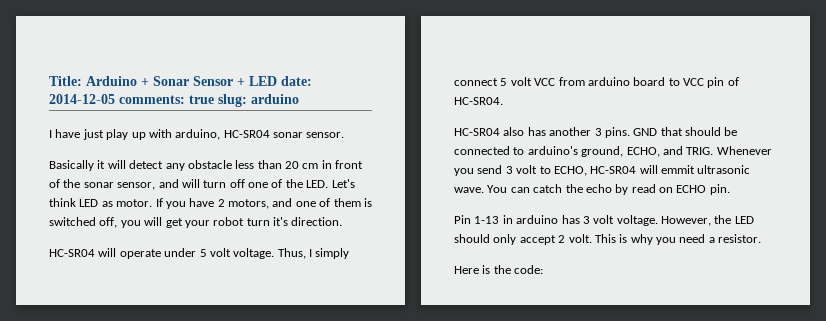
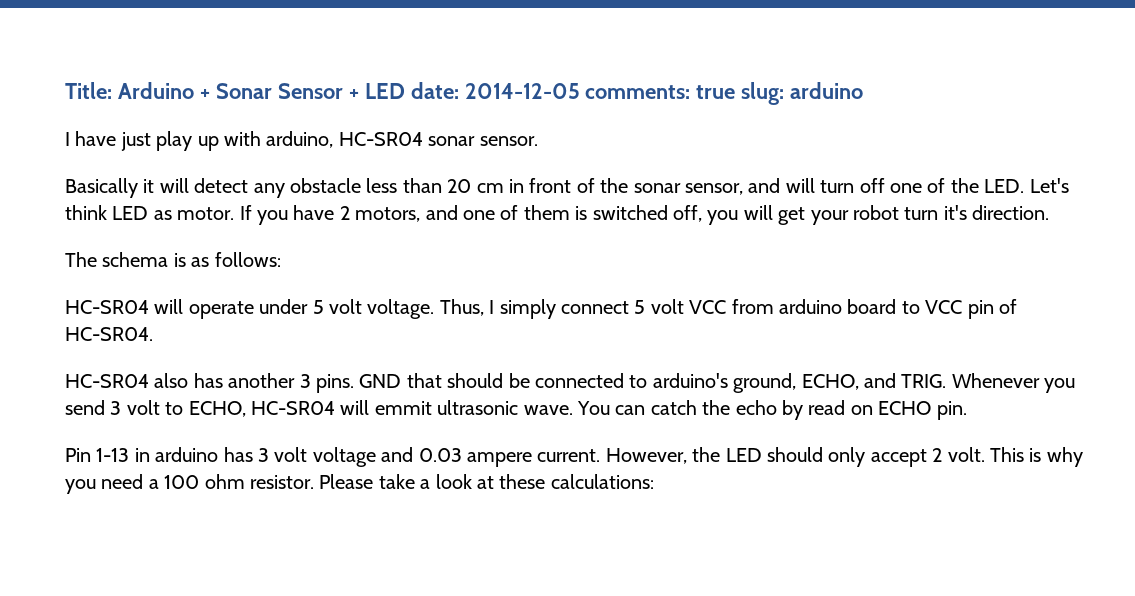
(343, 221) none -> [65,252,281,267] // The schema is as follows:
[616,215,658,226] voltage. -> [312,447,601,467] voltage and 0.03 ampere current.
(715, 240) none -> [164,474,245,489] 100 ohm
[454,265,544,274] // Here is the code: -> [319,474,654,489] Please take a look at these calculations:

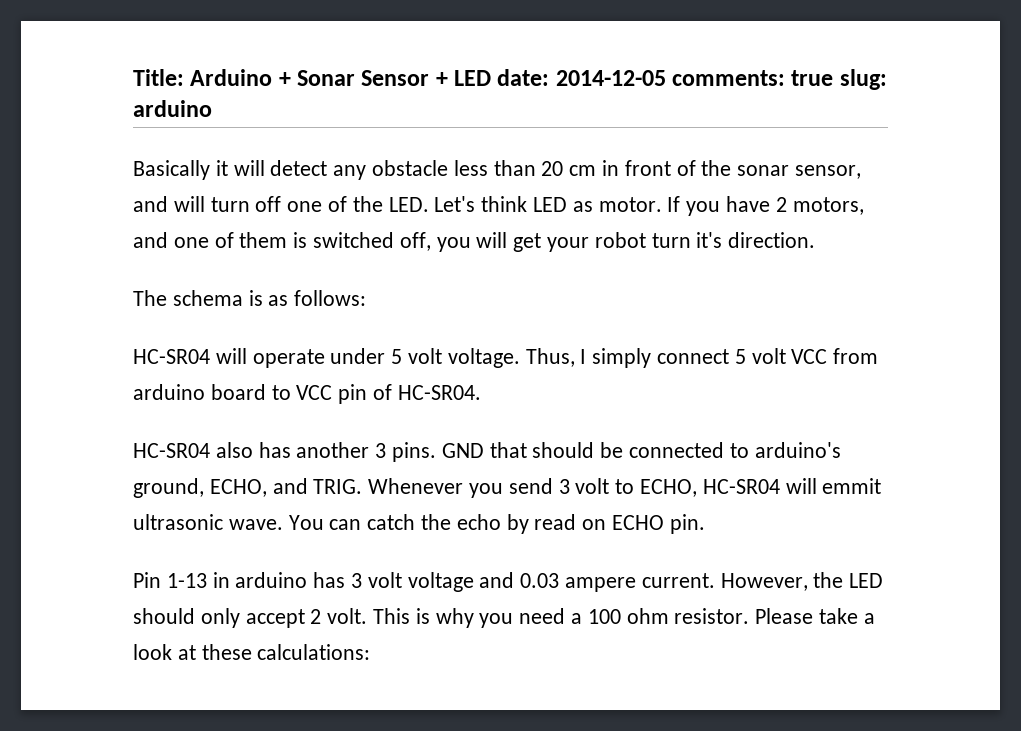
[65,131,538,151] // I have just play up with arduino, HC-SR04 sonar sensor. -> (212, 108) none

